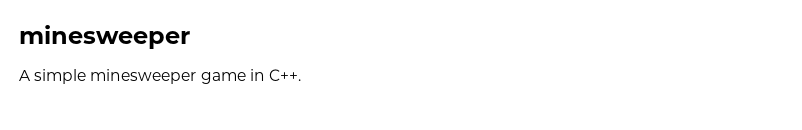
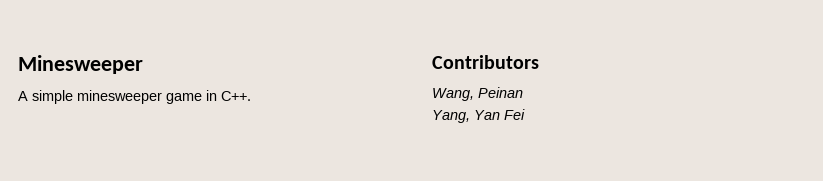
[19,25,190,49] minesweeper -> [18,55,143,74] Minesweeper
(301, 75) none -> [432,55,539,69] [432,87,523,101] [432,109,525,123] // Contributors // Wang, Peinan // Yang, Yan Fei

